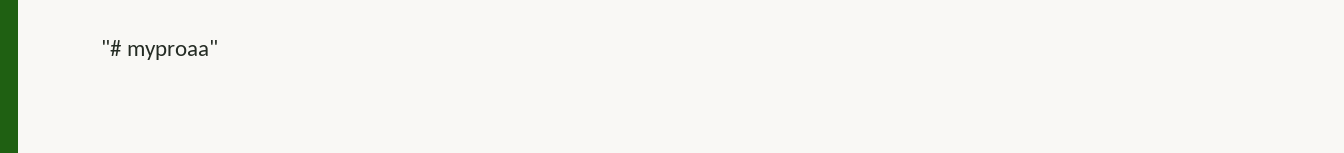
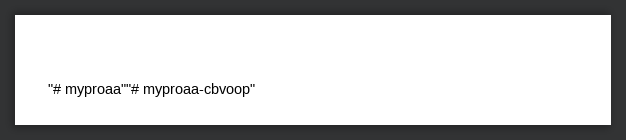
[127,40,219,60] myproaa" -> [65,83,255,97] myproaa""# myproaa-cbvoop"

